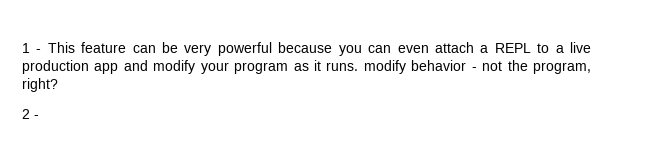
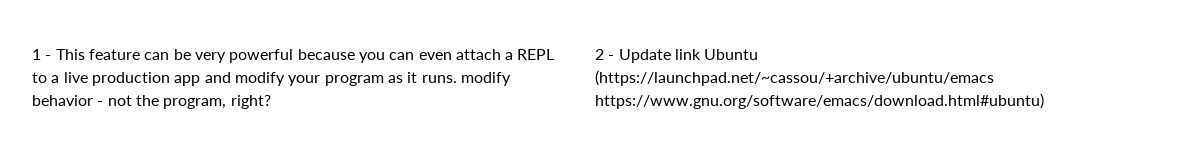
(39, 117) none -> [618,49,759,63] [595,70,994,86] [595,93,1044,109] Update link Ubuntu (https://launchpad.net/~cassou/+archive/ubuntu/emacs https://www.gnu.org/software/emacs/download.html#ubuntu)

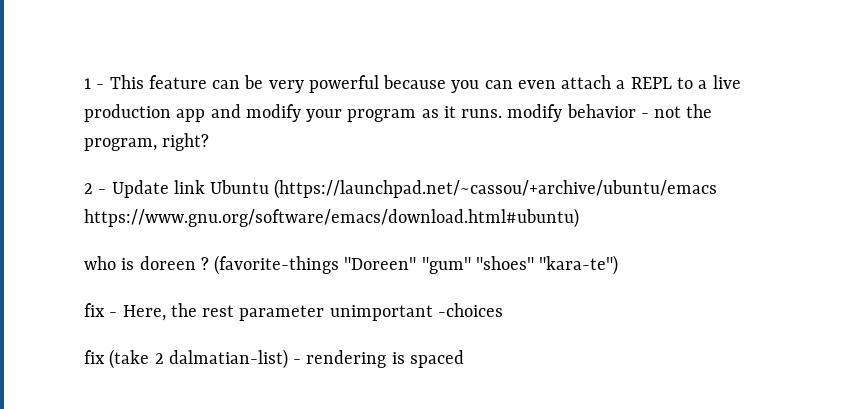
(1044, 101) none -> [84,255,619,275] [84,303,503,321] [84,349,464,369] // who is doreen ? (favorite-things "Doreen" "gum" "shoes" "kara-te") // fix - Here, the rest parameter unimportant -choices // fix (take 2 dalmatian-list) - rendering is spaced

